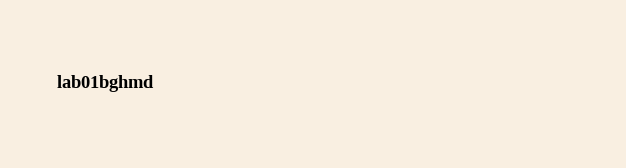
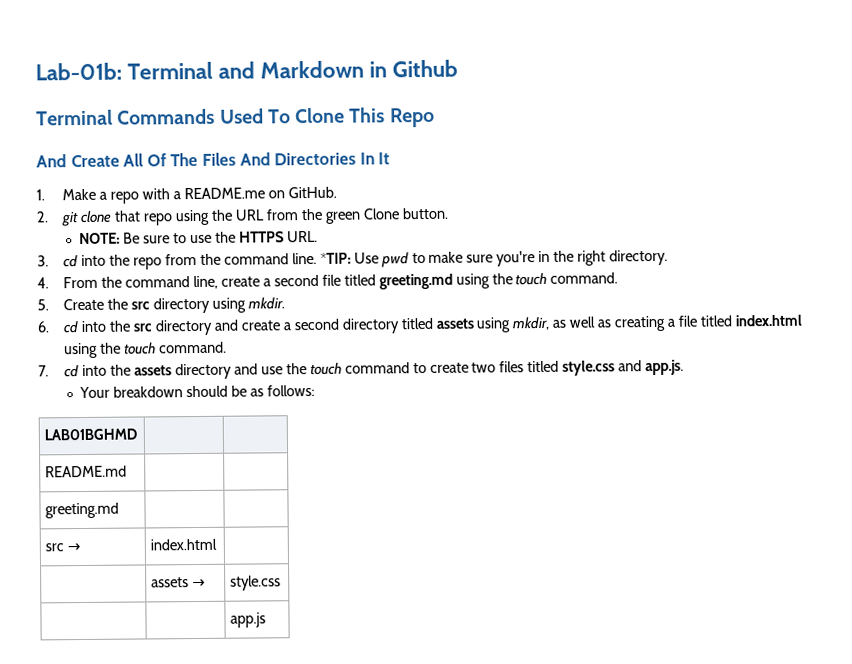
[57,75,154,92] lab01bghmd -> [35,59,459,81] [36,107,435,128] [36,152,391,168] [36,186,337,204] [36,207,449,227] [79,230,318,245] [37,249,668,270] [37,272,619,290] [37,297,286,314] [37,314,802,336] [64,341,228,359] [38,359,685,380] [79,384,315,399] [44,428,138,441] [45,465,128,478] [45,502,120,519] [45,543,82,552] [150,538,218,551] [151,577,207,588] [230,575,282,591] [230,612,267,628] Lab-01b: Terminal and Markdown in Github // Terminal Commands Used To Clone This Repo // And Create All Of The Files And Directories In It // 1. Make a repo with a README.me on GitHub. // 2. git clone that repo using the URL from the green Clone button. // NOTE: Be sure to use the HTTPS URL. // 3. cd into the repo from the command line. *TIP: Use pwd to make sure you're in the right directory. // 4. From the command line, create a second file titled greeting.md using the touch command. // 5. Create the src directory using mkdir. // 6. cd into the src directory and create a second directory titled assets using mkdir, as well as creating a file titled index.html using the touch command. // 7. cd into the assets directory and use the touch command to create two files titled style.css and app.js. // Your breakdown should be as follows: // LAB01BGHMD | | // README.md | | // greeting.md | | // src → | index.html | // | assets → | style.css // | | app.js

